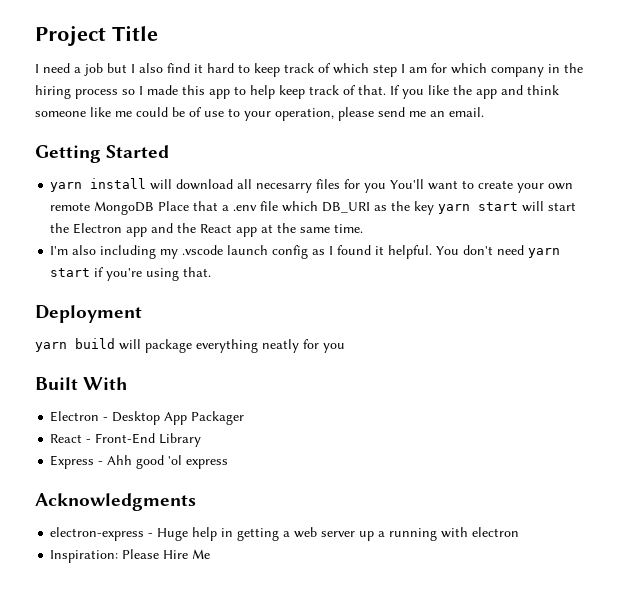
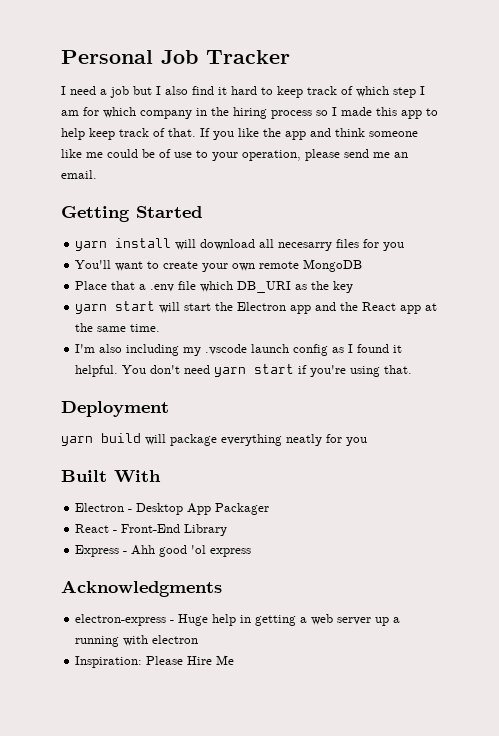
[35,25,158,46] Project Title -> [61,50,290,64] Personal Job Tracker
(387, 188) none -> (405, 246) //
(155, 208) none -> (363, 265) //
(435, 208) none -> (354, 287) //

